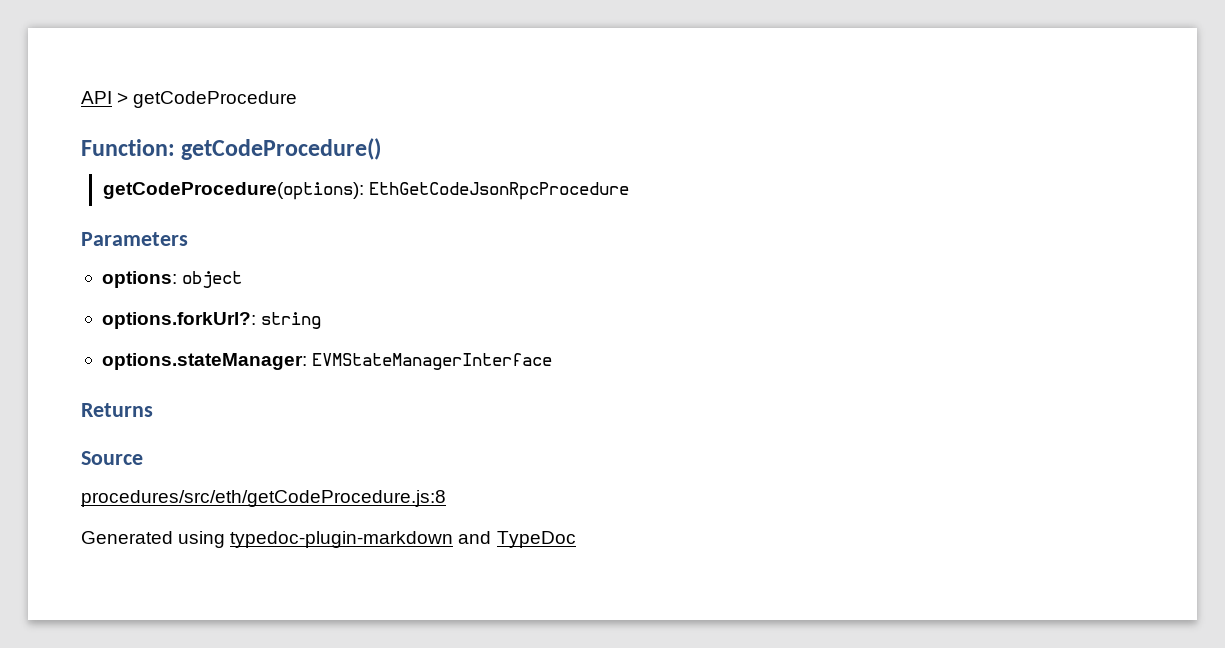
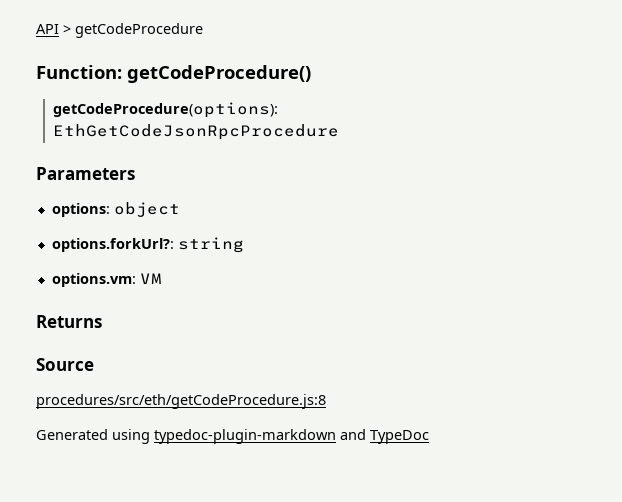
[101,353,553,370] options.stateManager: EVMStateManagerInterface -> [51,273,162,287] options.vm: VM

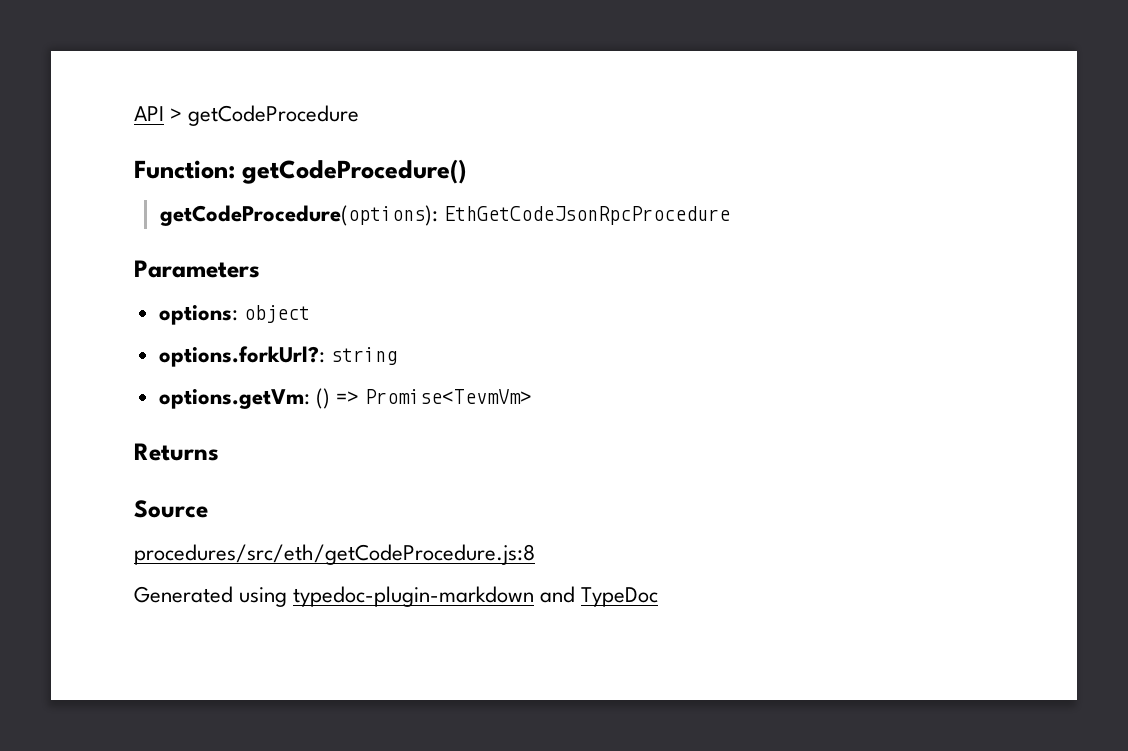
[51,273,162,287] options.vm: VM -> [158,388,532,409] options.getVm: () => Promise<TevmVm>

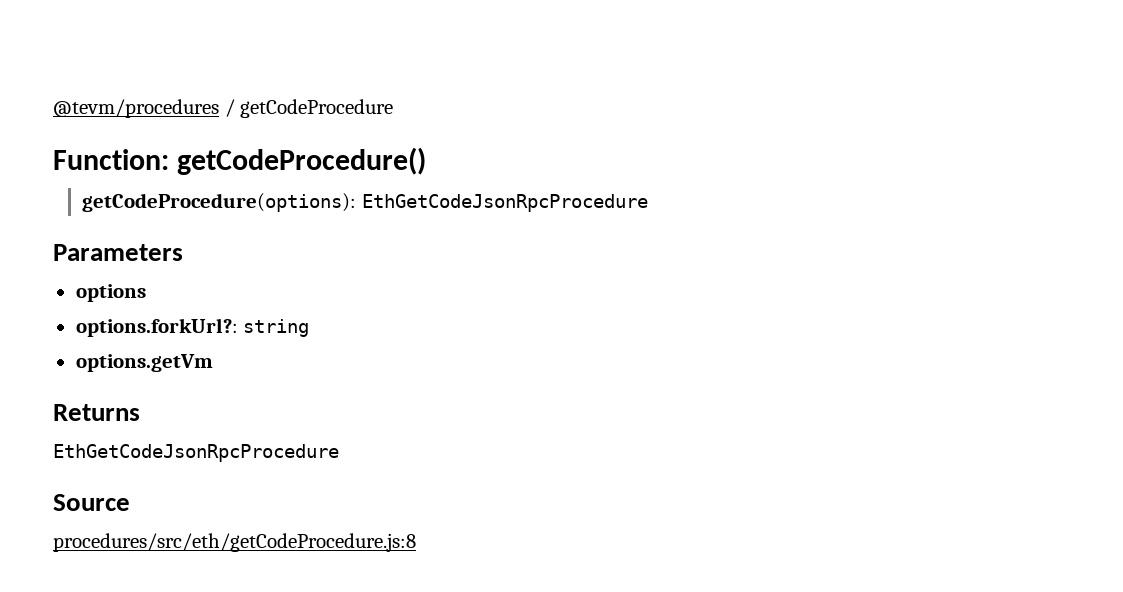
[134,106,183,121] API > -> [53,99,235,118] @tevm/procedures /
[158,305,310,325] options: object -> [75,284,146,302] options
[158,388,532,409] options.getVm: () => Promise<TevmVm> -> [75,354,213,372] options.getVm
(219, 452) none -> [53,444,339,462] // EthGetCodeJsonRpcProcedure
[134,586,659,607] // Generated using typedoc-plugin-markdown and TypeDoc -> (416, 542) none

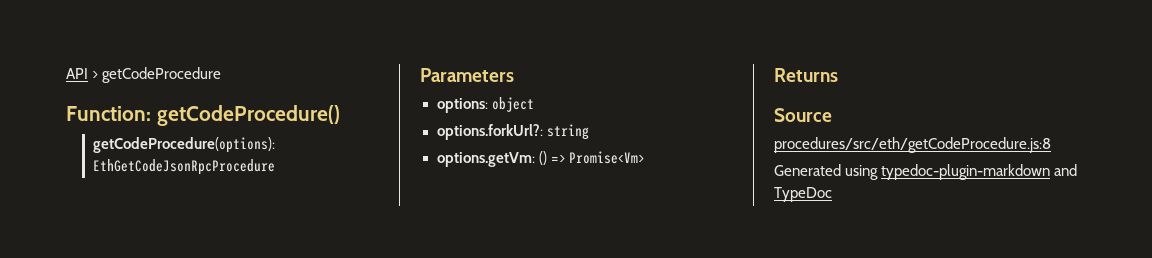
[53,99,235,118] @tevm/procedures / -> [66,68,99,79] API >
[75,284,146,302] options -> [436,97,534,113] options: object
[75,354,213,372] options.getVm -> [436,151,644,167] options.getVm: () => Promise<Vm>
[53,444,339,462] // EthGetCodeJsonRpcProcedure -> (838, 75) none
(416, 542) none -> [774,164,1078,180] [774,187,832,202] // Generated using typedoc-plugin-markdown and TypeDoc

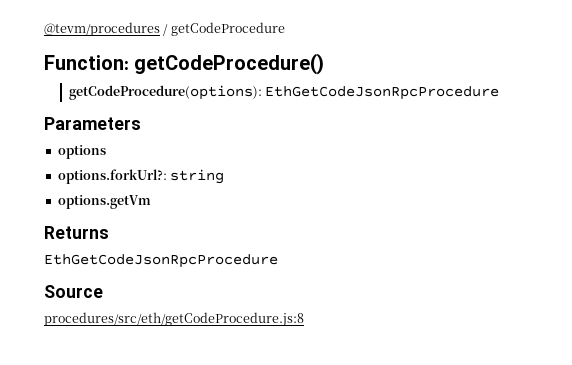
[66,68,99,79] API > -> [44,22,169,36] @tevm/procedures /
[436,97,534,113] options: object -> [57,145,106,159] options
[436,151,644,167] options.getVm: () => Promise<Vm> -> [57,195,151,209] options.getVm
(838, 75) none -> [44,254,278,268] // EthGetCodeJsonRpcProcedure
[774,164,1078,180] [774,187,832,202] // Generated using typedoc-plugin-markdown and TypeDoc -> (304, 319) none

